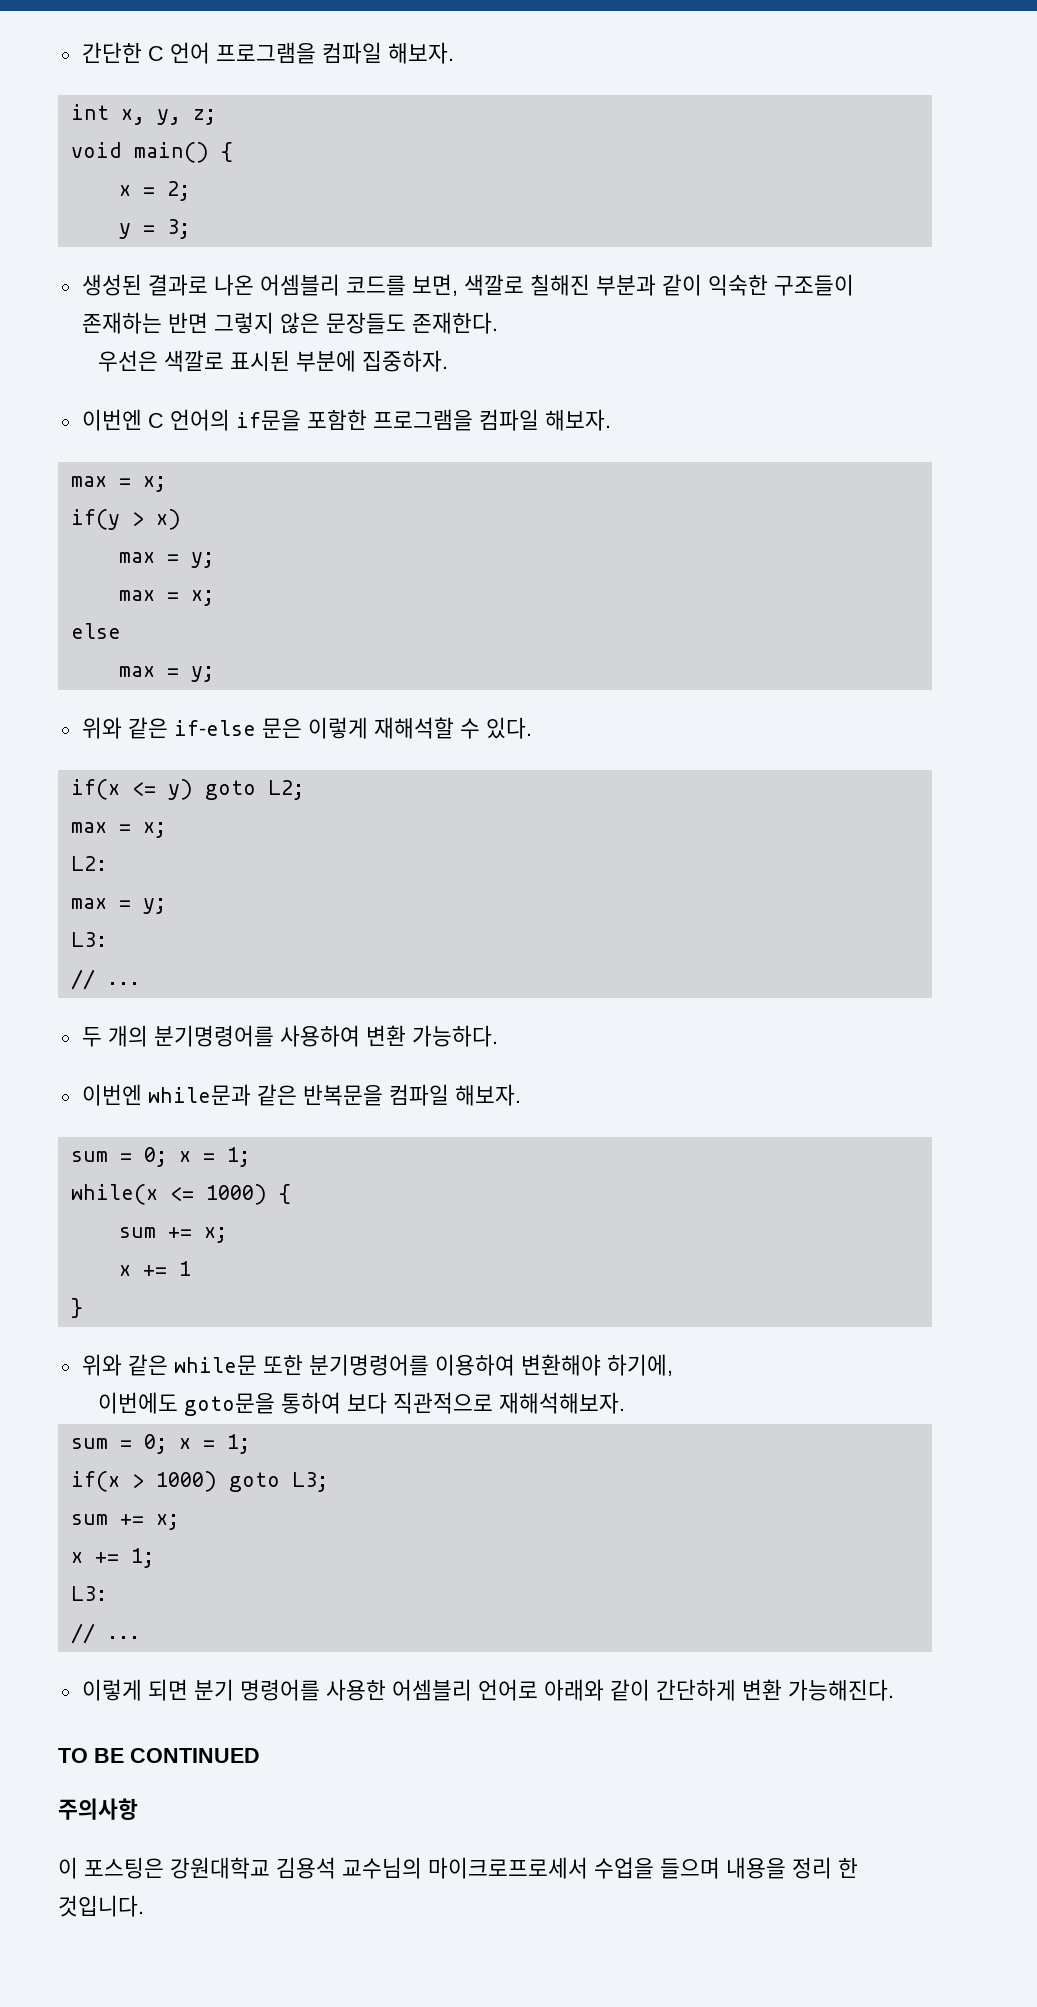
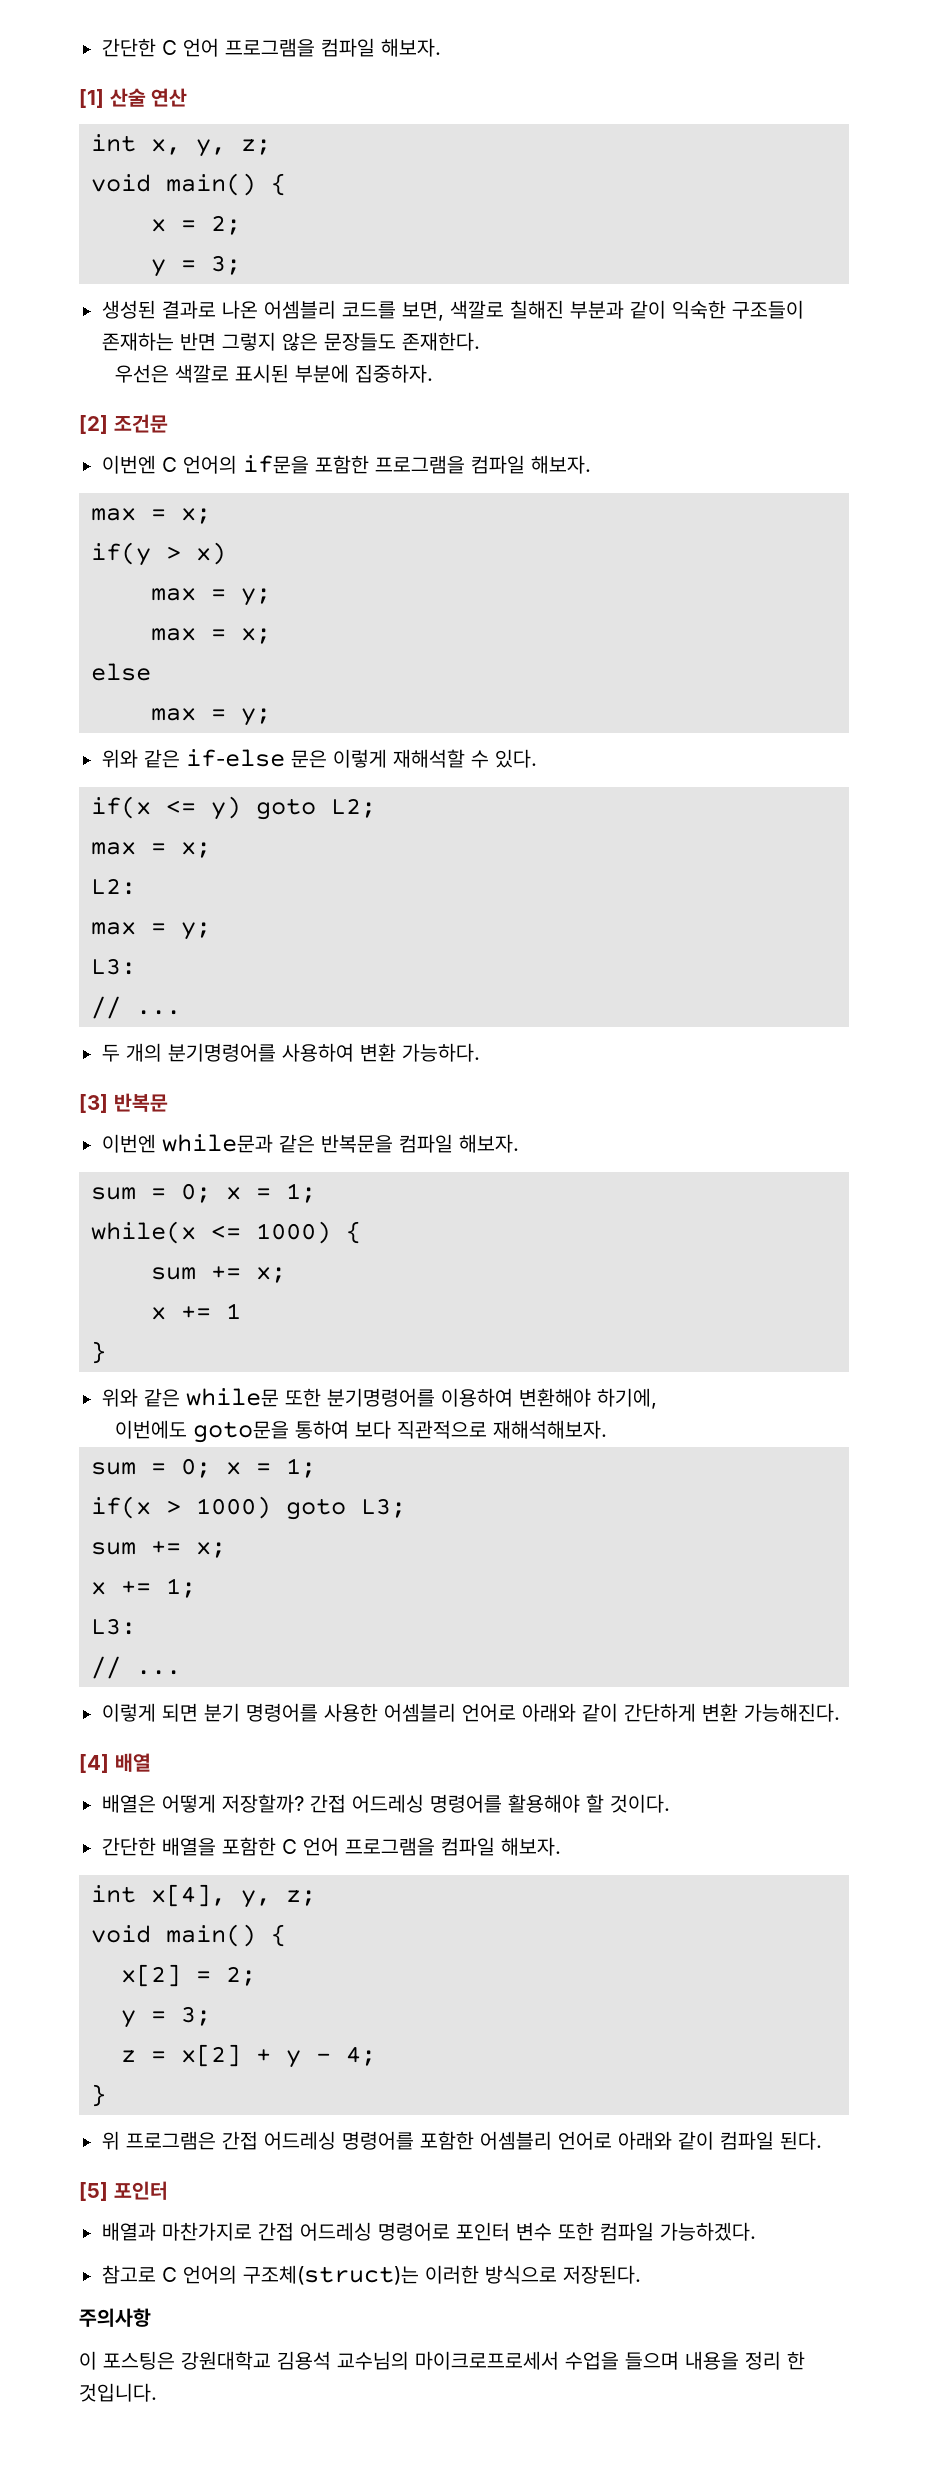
(454, 53) none -> [79,88,188,108] // [1] 산술 연산
(448, 361) none -> [79,414,168,434] // [2] 조건문
(498, 1036) none -> [79,1093,168,1113] // [3] 반복문
[58,1748,260,1763] TO BE CONTINUED -> [79,1753,151,1773] [101,1794,670,1813] [101,1837,561,1856] [91,1884,317,1908] [91,1924,287,1947] [121,1964,257,1987] [121,2006,212,2028] [121,2044,377,2068] [91,2084,107,2107] [101,2131,822,2150] [79,2181,168,2201] [101,2222,756,2241] [101,2265,641,2285] [4] 배열 // 배열은 어떻게 저장할까? 간접 어드레싱 명령어를 활용해야 할 것이다. // 간단한 배열을 포함한 C 언어 프로그램을 컴파일 해보자. // int x[4], y, z; // void main() { // x[2] = 2; // y = 3; // z = x[2] + y - 4; // } // 위 프로그램은 간접 어드레싱 명령어를 포함한 어셈블리 언어로 아래와 같이 컴파일 된다. // [5] 포인터 // 배열과 마찬가지로 간접 어드레싱 명령어로 포인터 변수 또한 컴파일 가능하겠다. // 참고로 C 언어의 구조체(struct)는 이러한 방식으로 저장된다.

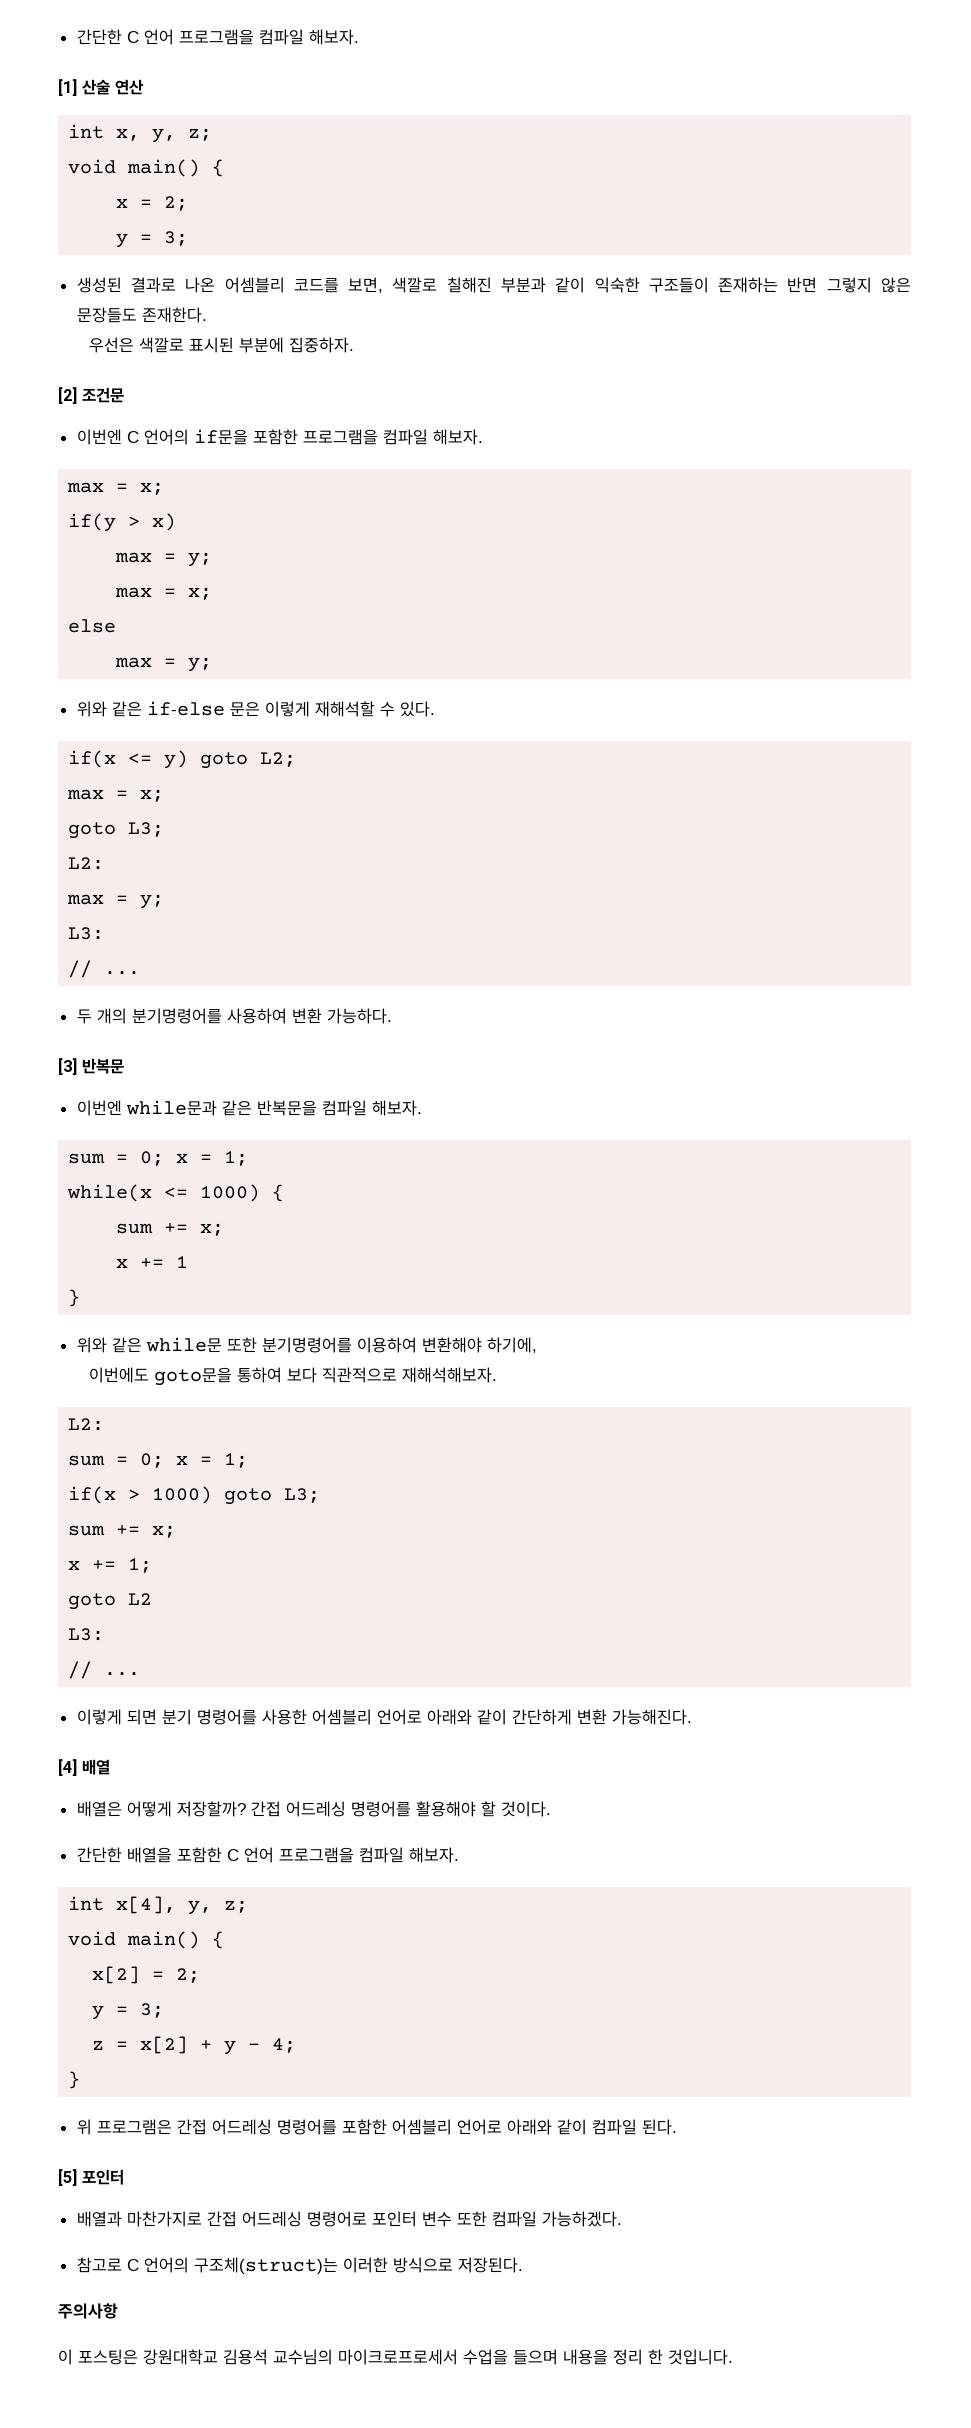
(212, 850) none -> [68,822,165,839] // goto L3;
(607, 1429) none -> [68,1418,105,1431] // L2:
(197, 1588) none -> [68,1593,153,1610] // goto L2

